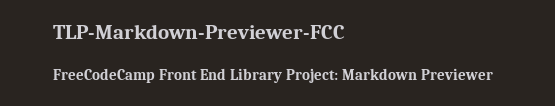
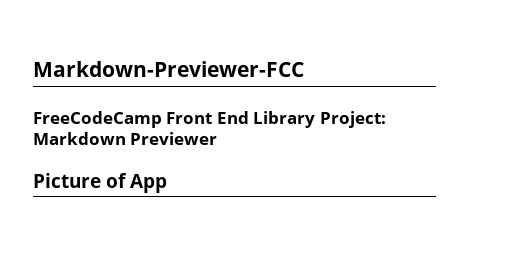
[53,24,345,39] TLP-Markdown-Previewer-FCC -> [33,61,304,77] Markdown-Previewer-FCC
(494, 74) none -> [33,173,167,193] // Picture of App

